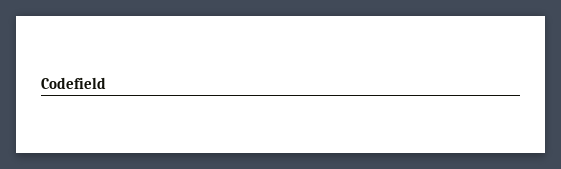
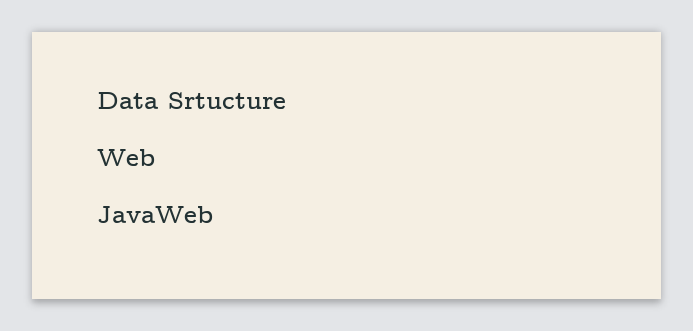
[41,77,106,89] Codefield -> [97,92,286,109] [97,149,155,166] [97,206,213,223] Data Srtucture // Web // JavaWeb

